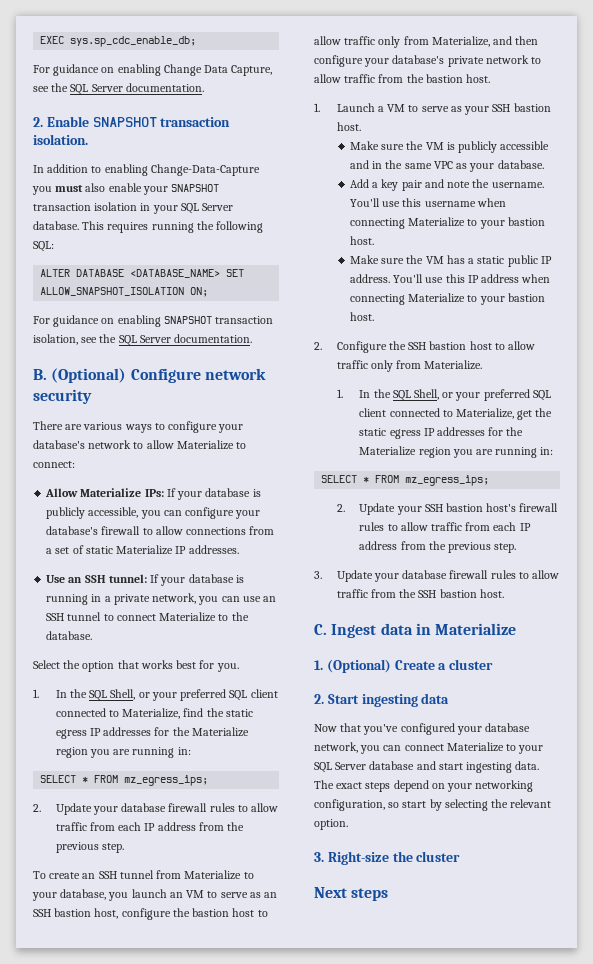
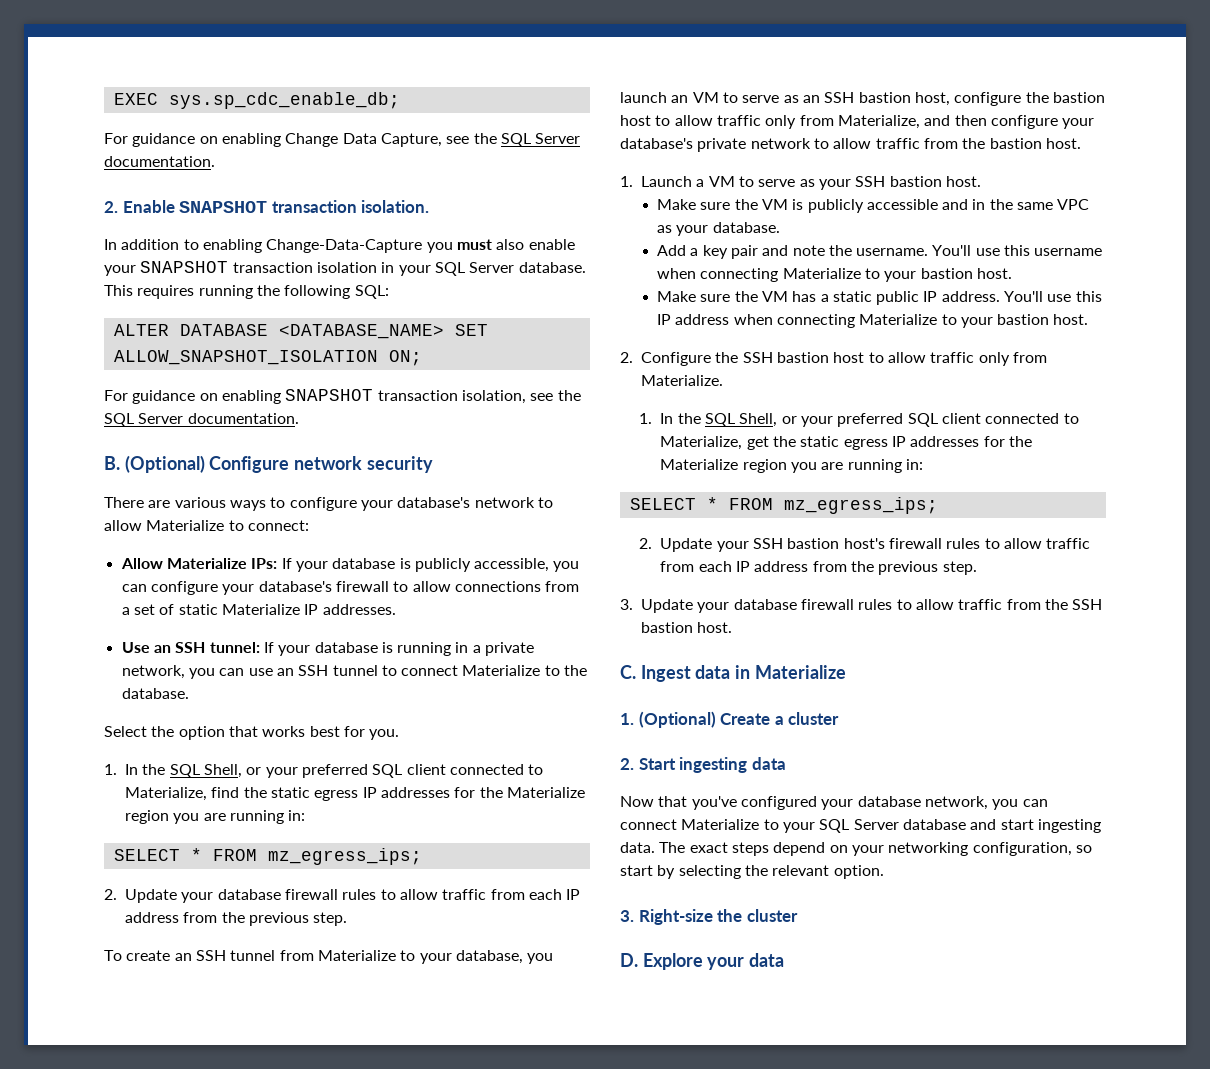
[314,887,389,901] Next steps -> [620,953,785,970] D. Explore your data

